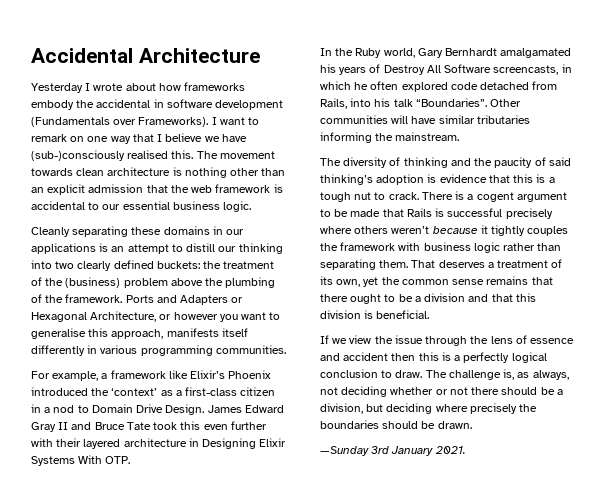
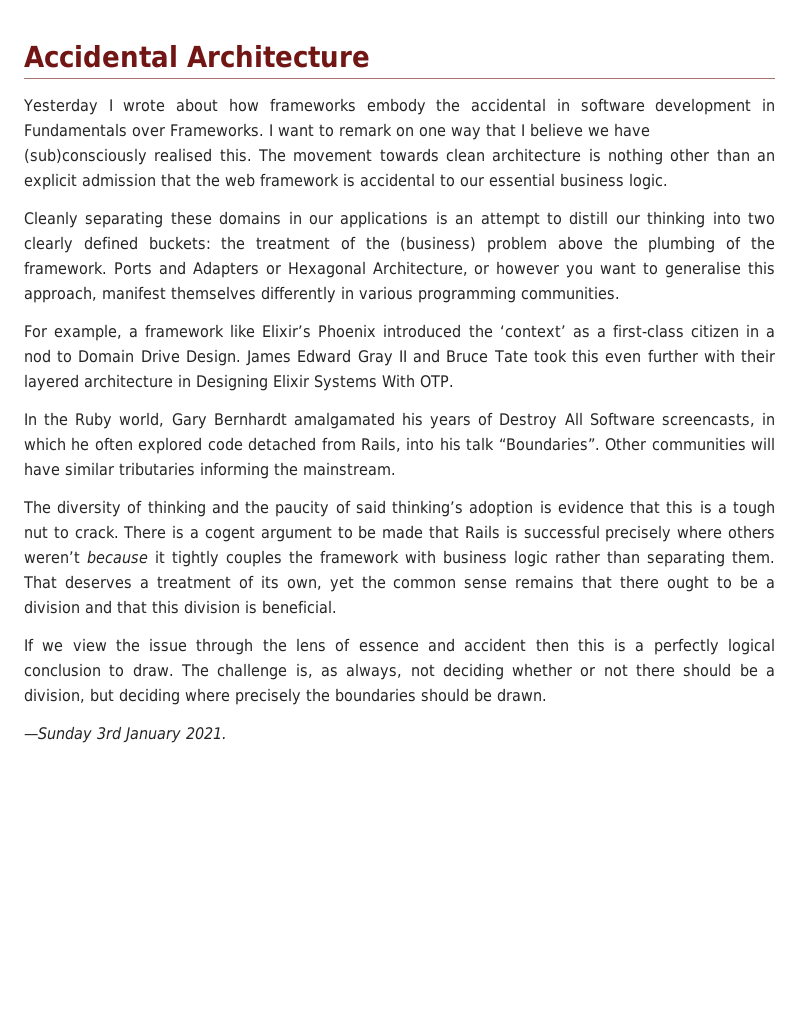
[31,117,209,127] (Fundamentals over Frameworks). -> [762,98,776,111] [24,123,264,137] in Fundamentals over Frameworks.
[31,150,125,161] (sub-)consciously -> [24,148,147,165] (sub)consciously
[166,328,248,337] manifests itself -> [102,286,256,300] manifest themselves

